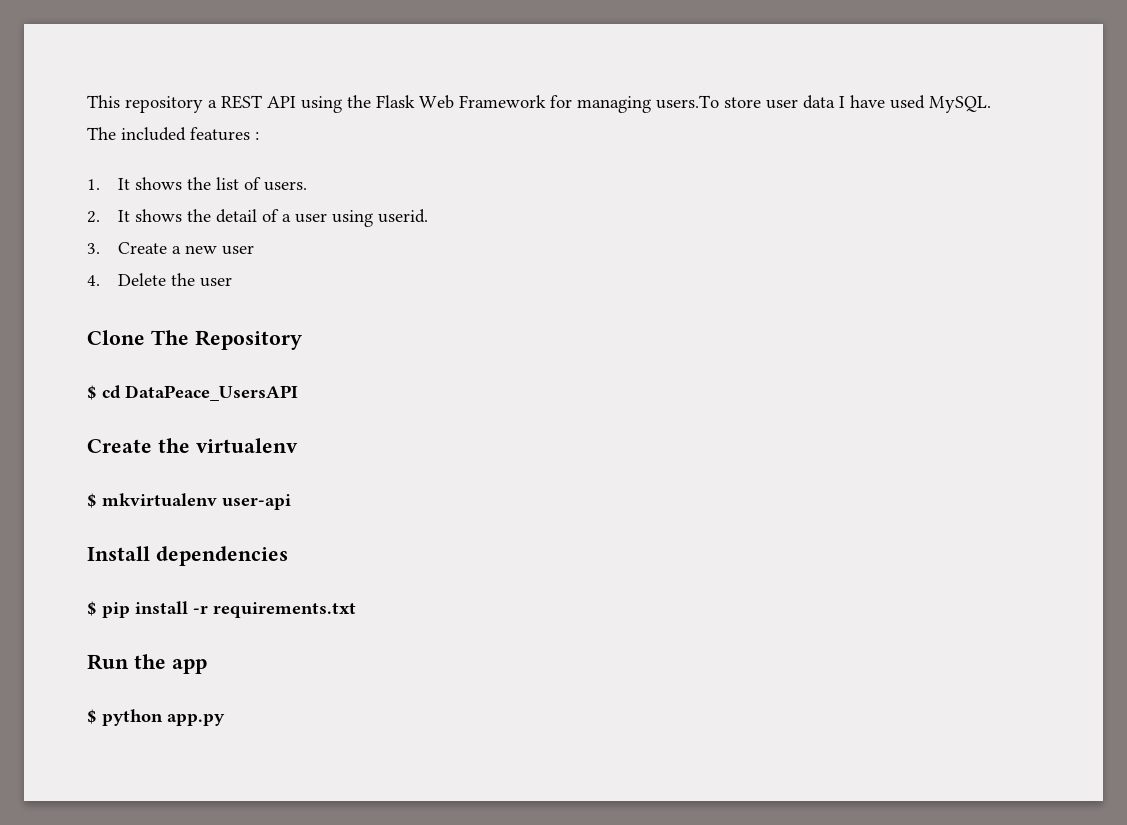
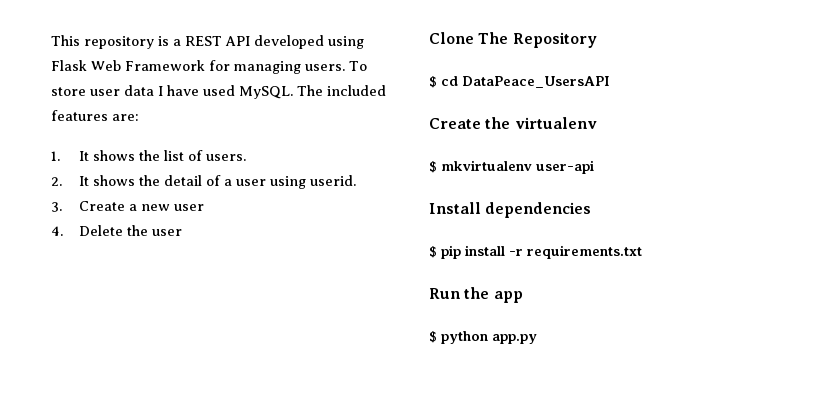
(203, 104) none -> [158,36,169,46] is
[301,95,371,113] using the -> [254,35,364,49] developed using
[656,95,719,109] users.To -> [305,61,367,71] users. To
[255,132,259,140] : -> [112,114,139,121] are:

